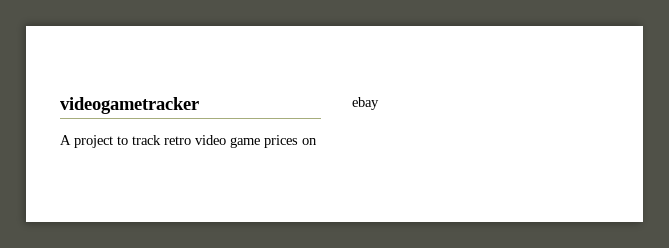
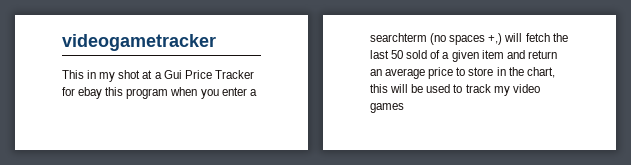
[60,135,317,148] [352,97,379,110] A project to track retro video game prices on ebay -> [62,70,254,82] [62,87,257,99] [370,33,568,45] [370,50,557,62] [370,67,555,79] [370,84,540,96] [370,103,404,113] This in my shot at a Gui Price Tracker for ebay this program when you enter a searchterm (no spaces +,) will fetch the last 50 sold of a given item and return an average price to store in the chart, this will be used to track my video games

